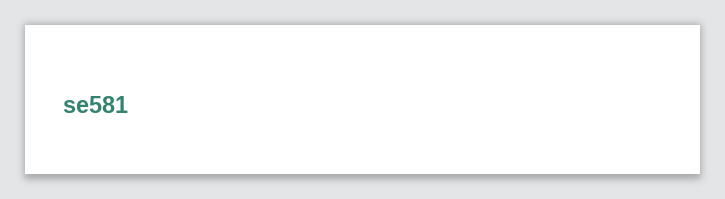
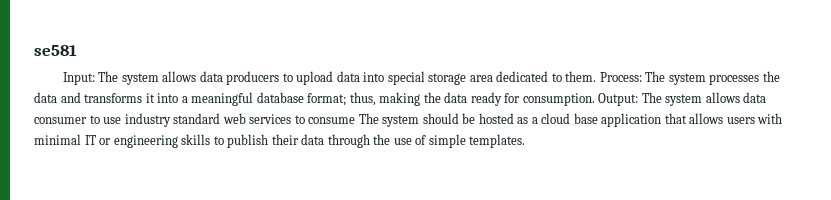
(128, 104) none -> [62,71,780,85] [34,92,767,106] [34,113,783,127] [34,134,526,148] // Input: The system allows data producers to upload data into special storage area dedicated to them. Process: The system processes the data and transforms it into a meaningful database format; thus, making the data ready for consumption. Output: The system allows data consumer to use industry standard web services to consume The system should be hosted as a cloud base application that allows users with minimal IT or engineering skills to publish their data through the use of simple templates.

